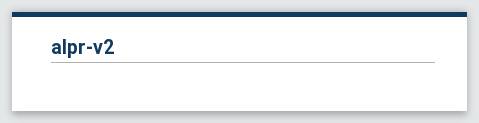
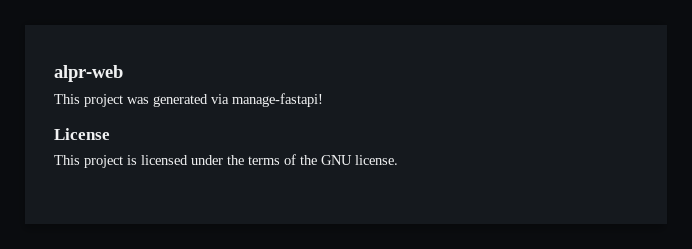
[51,39,114,58] alpr-v2 -> [54,65,123,82] [54,93,323,107] [54,128,110,140] [54,154,398,168] alpr-web // This project was generated via manage-fastapi! // License // This project is licensed under the terms of the GNU license.

